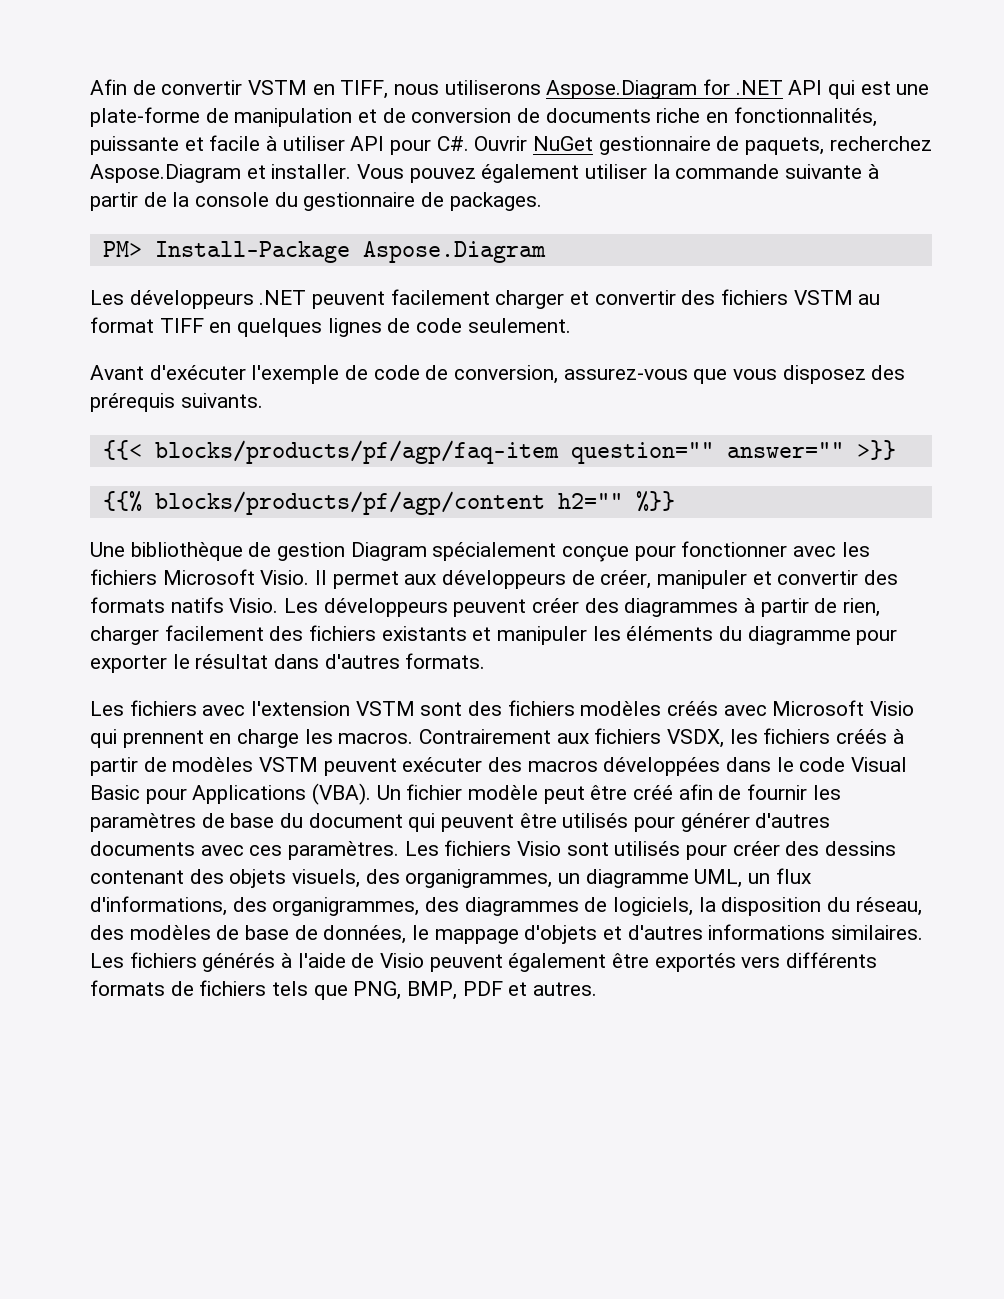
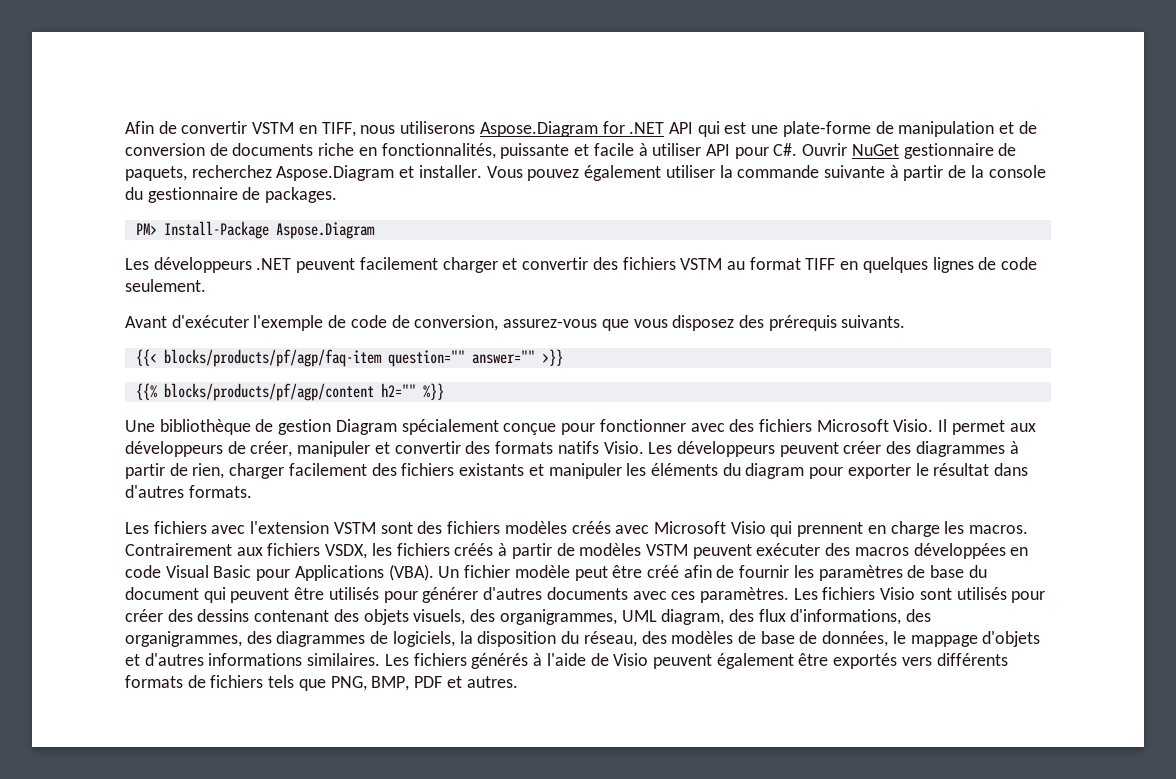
[841,542,870,557] les -> [729,419,755,432] des
[747,626,851,645] diagramme -> [745,463,805,479] diagram
[726,757,794,772] dans le -> [1010,547,1029,556] en
[558,869,771,888] un diagramme UML, un -> [621,609,754,625] UML diagram, des

